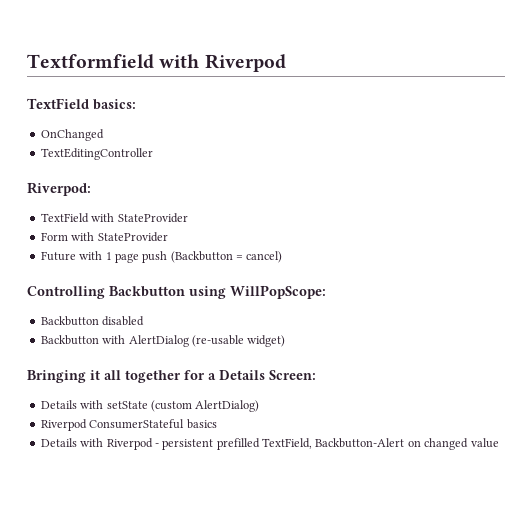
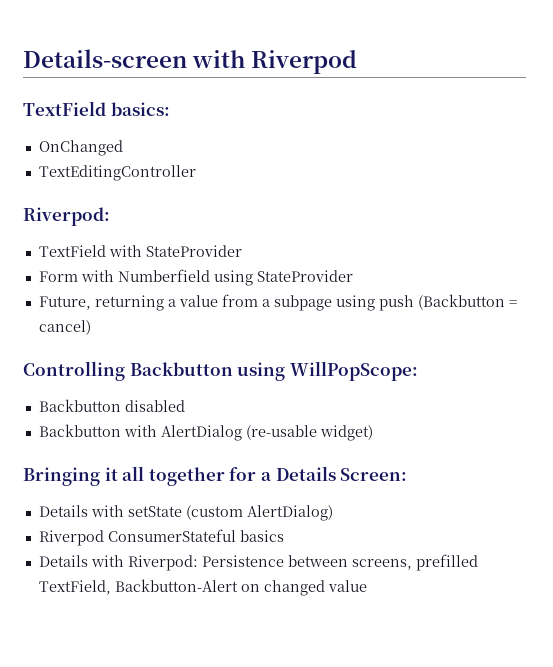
[27,54,154,69] Textformfield -> [23,49,187,68] Details-screen
[97,232,168,242] [40,251,139,263] StateProvider // Future with 1 page -> [117,269,353,286] [38,294,375,311] Numberfield using StateProvider // Future, returning a value from a subpage using
[106,438,214,450] Riverpod - persistent -> [127,555,412,571] Riverpod: Persistence between screens,

